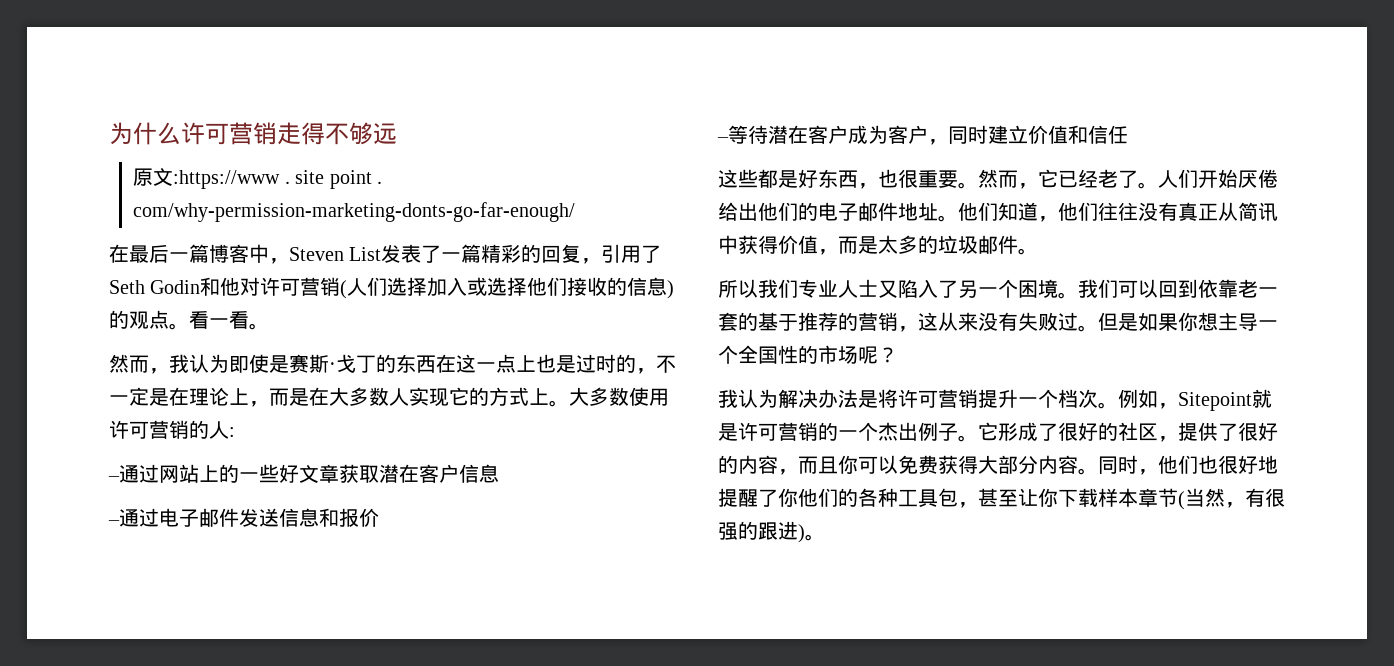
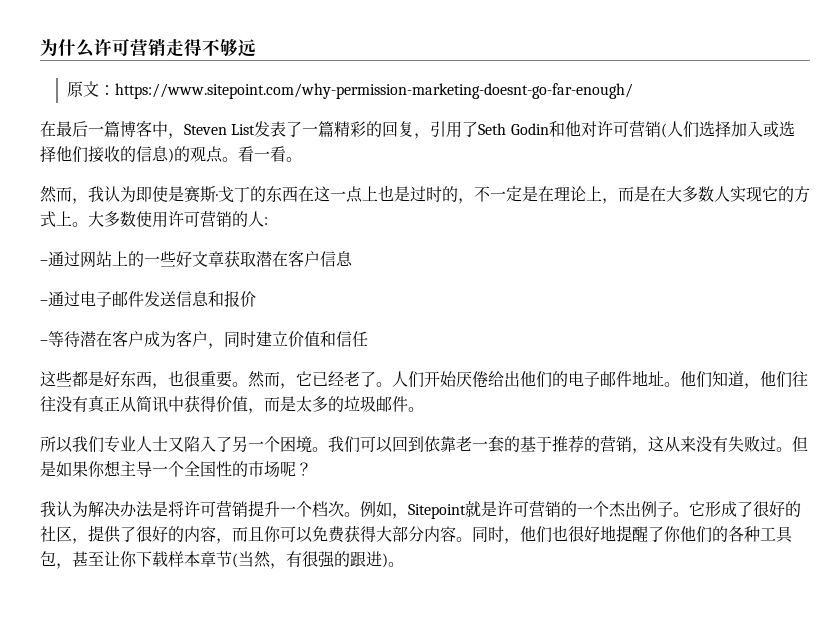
[173,170,383,189] [133,202,576,222] :https://www . site point . com/why-permission-marketing-donts-go-far-enough/ -> [98,83,633,99] ：https://www.sitepoint.com/why-permission-marketing-doesnt-go-far-enough/

